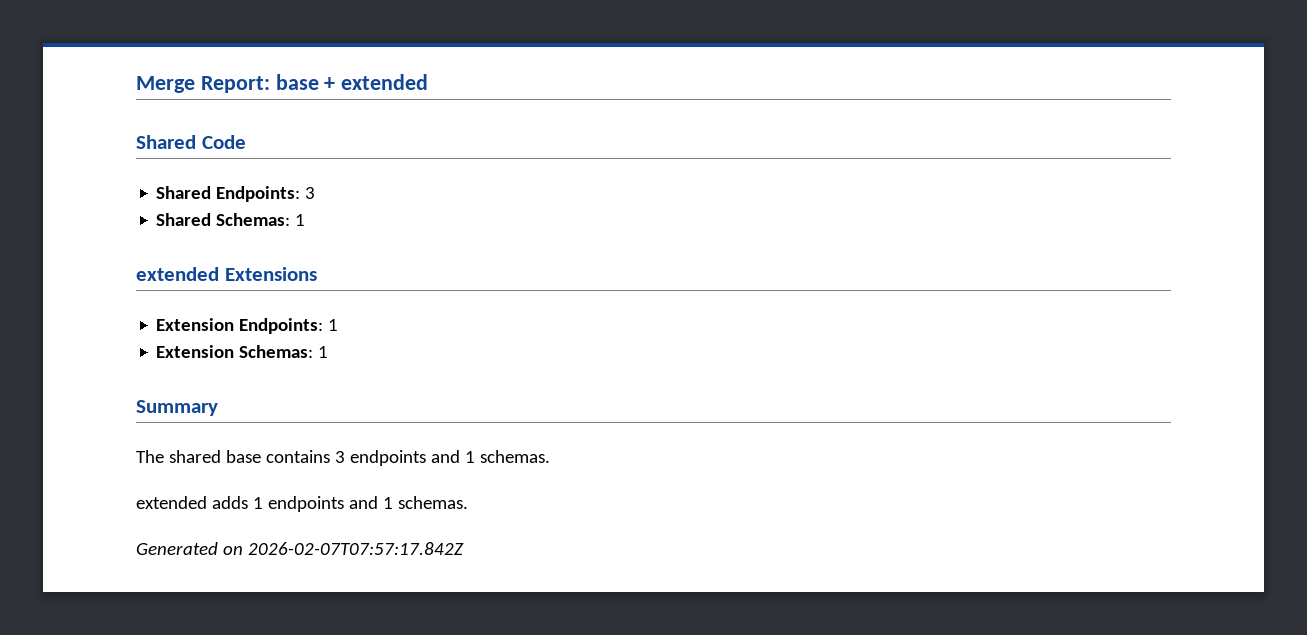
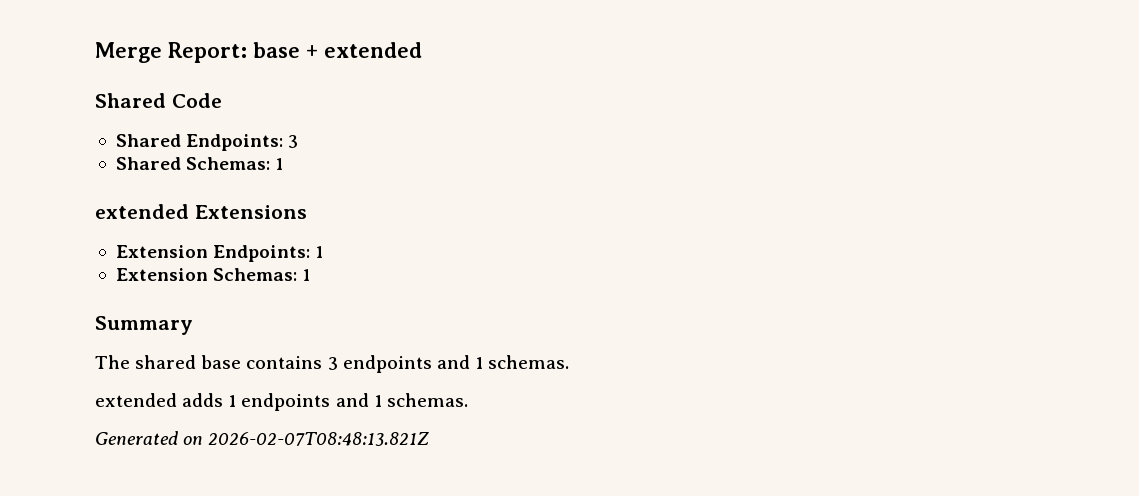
[247,542,464,555] 2026-02-07T07:57:17.842Z -> [208,432,430,446] 2026-02-07T08:48:13.821Z

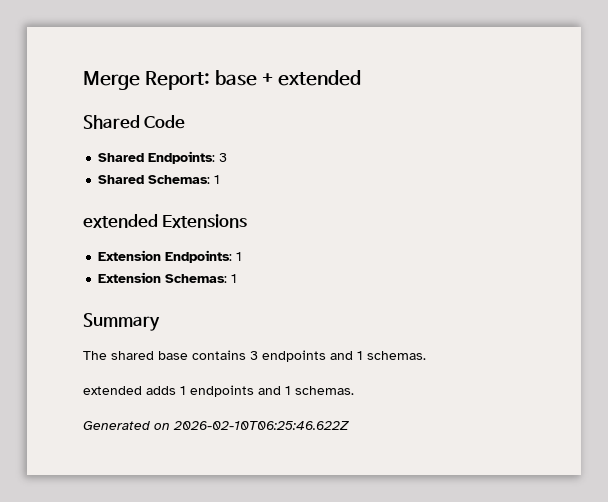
[208,432,430,446] 2026-02-07T08:48:13.821Z -> [173,421,349,430] 2026-02-10T06:25:46.622Z

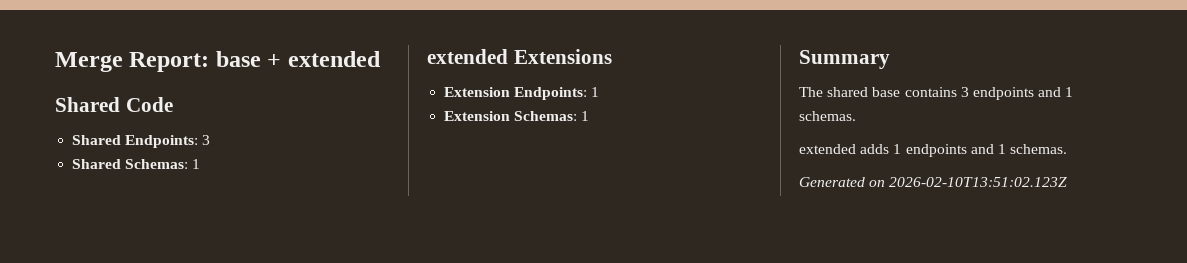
[173,421,349,430] 2026-02-10T06:25:46.622Z -> [889,177,1068,187] 2026-02-10T13:51:02.123Z

